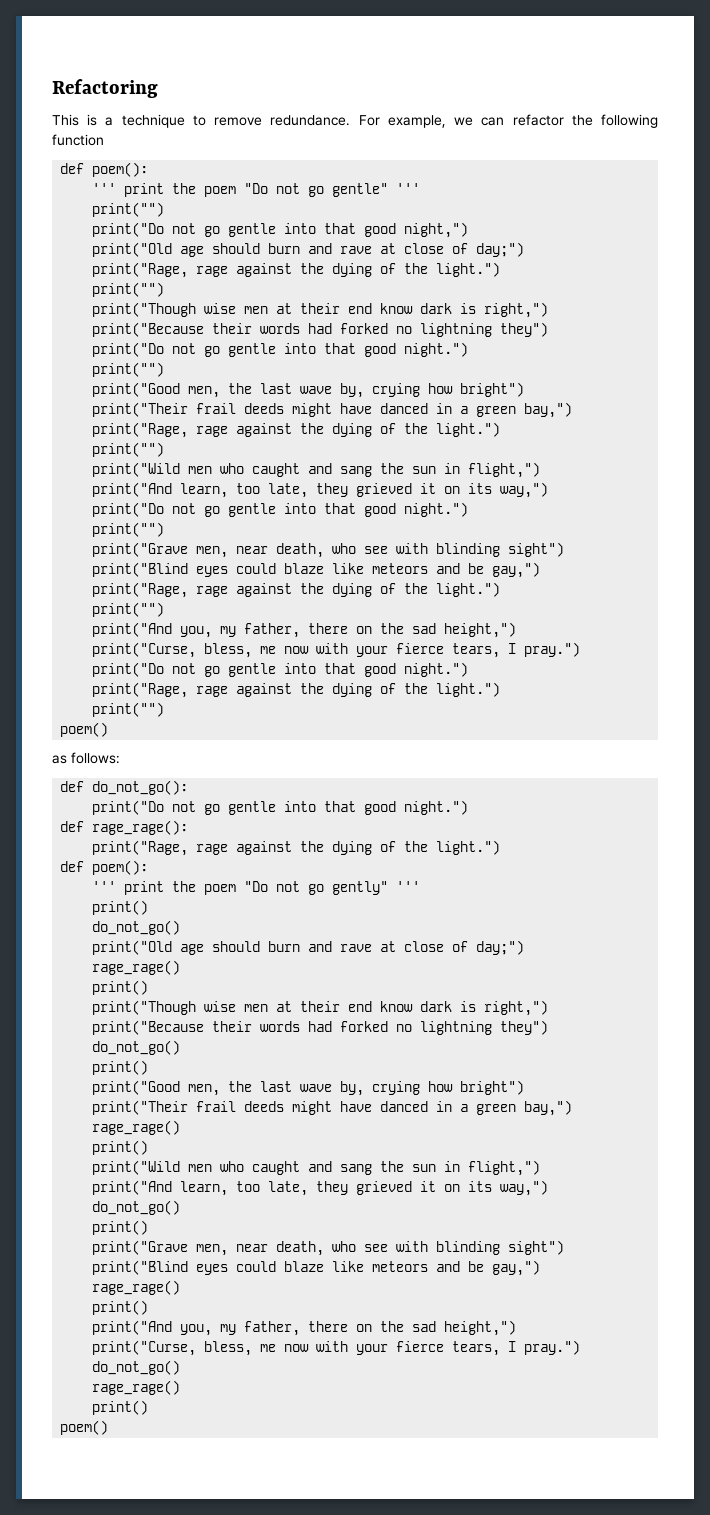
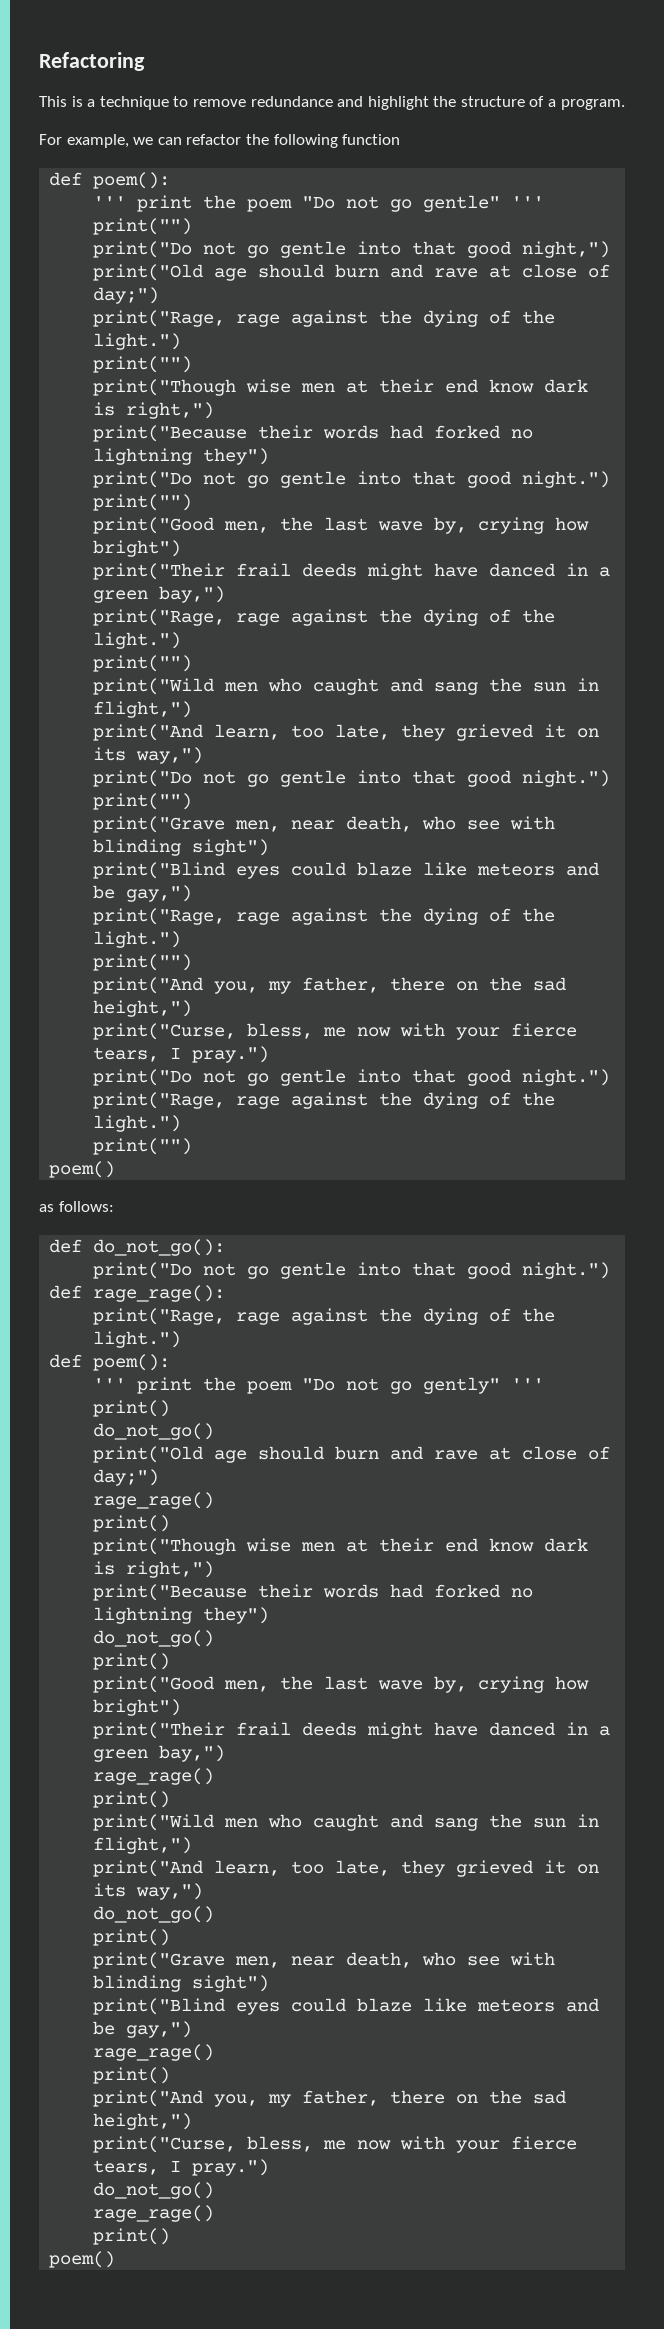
[270,115,351,126] redundance. -> [250,96,625,110] redundance and highlight the structure of a program. //

